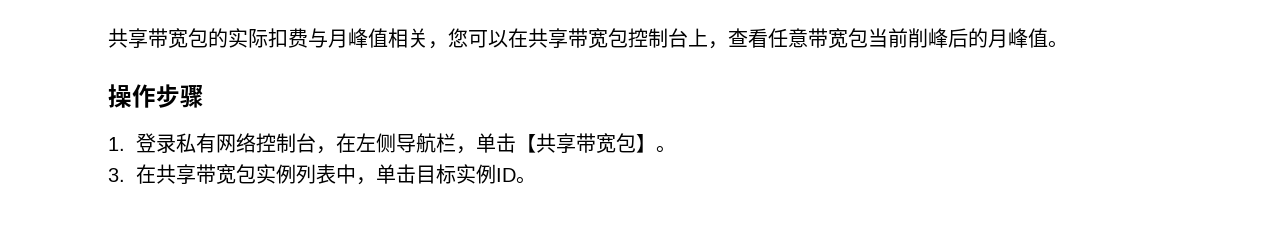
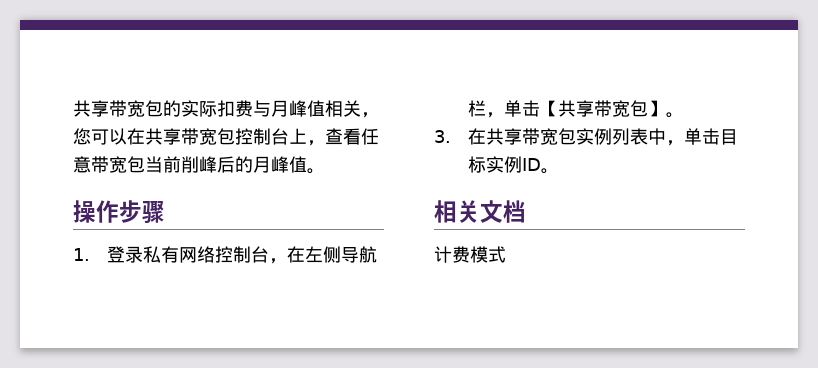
(537, 180) none -> [434,200,526,223] [434,246,506,263] // 相关文档 // 计费模式

